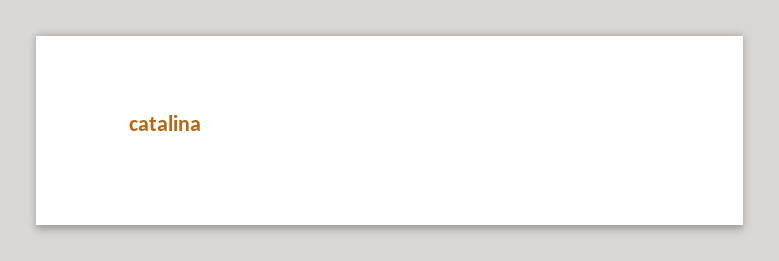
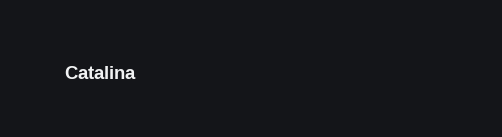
[129,115,201,131] catalina -> [65,66,136,79] Catalina

